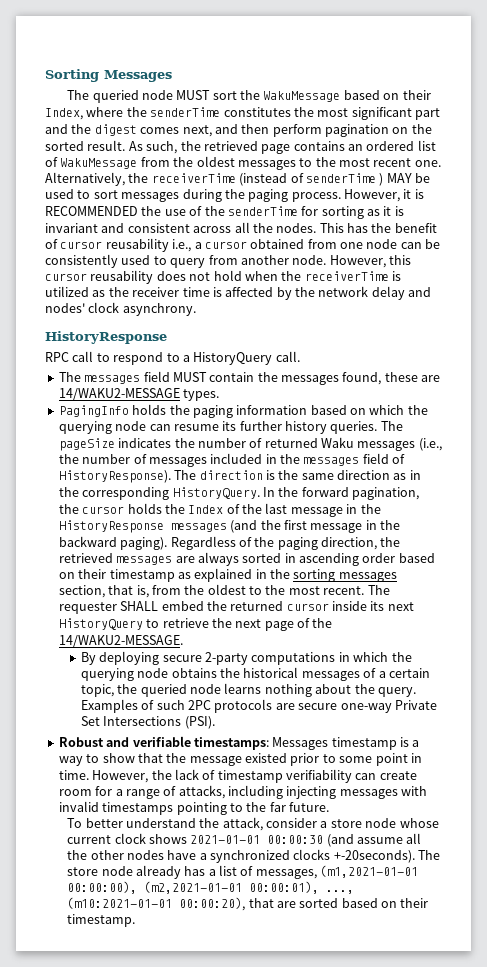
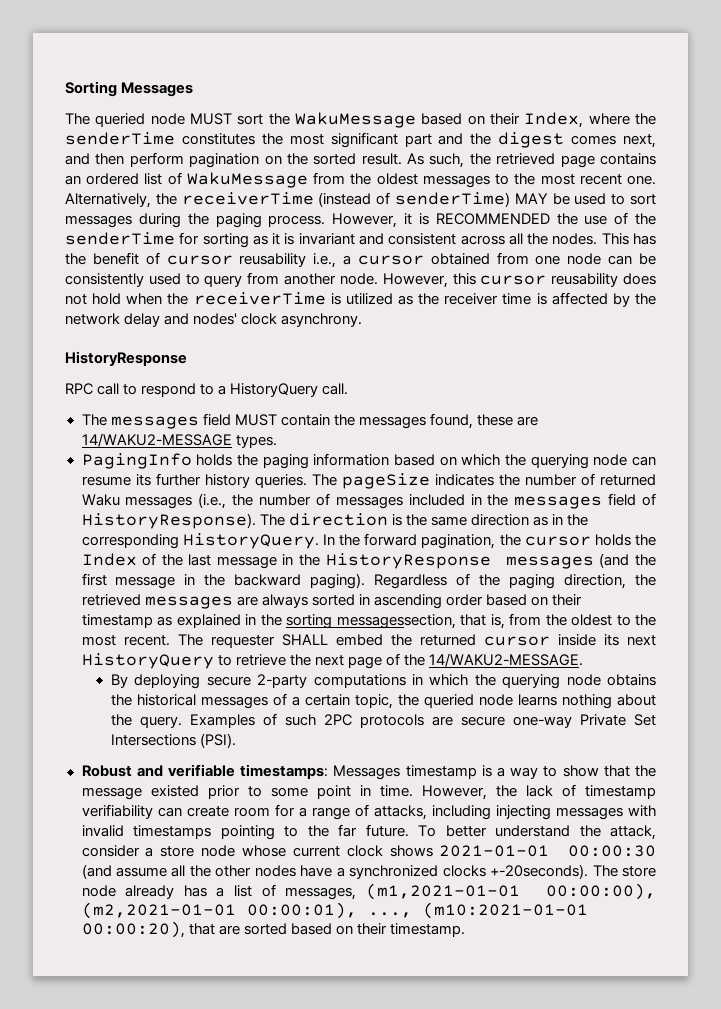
[305,173,384,186] senderTime ) -> [395,192,510,207] senderTime)
[338,572,397,582] [58,585,105,598] messages section, -> [336,614,456,629] messagessection,
(329, 807) // -> (409, 830) none

